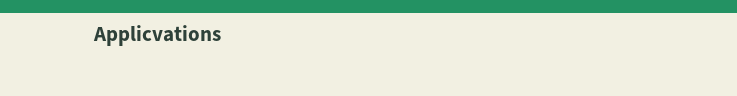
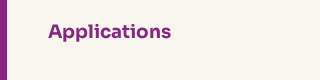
[93,25,221,46] Applicvations -> [48,23,171,42] Applications

